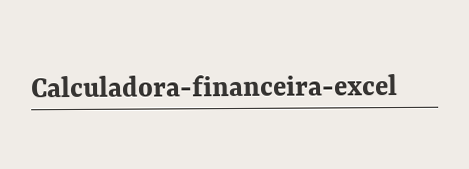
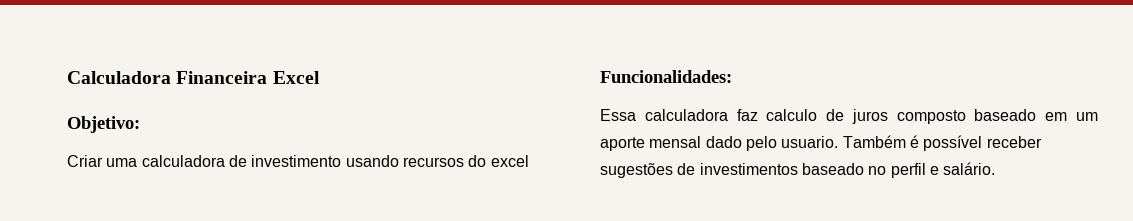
[30,74,398,98] Calculadora-financeira-excel -> [67,71,320,84] [67,116,140,133] [67,155,529,167] [600,70,732,83] [600,109,1098,124] [600,135,1042,151] [600,162,996,178] Calculadora Financeira Excel // Objetivo: // Criar uma calculadora de investimento usando recursos do excel // Funcionalidades: // Essa calculadora faz calculo de juros composto baseado em um aporte mensal dado pelo usuario. Também é possível receber sugestões de investimentos baseado no perfil e salário.

